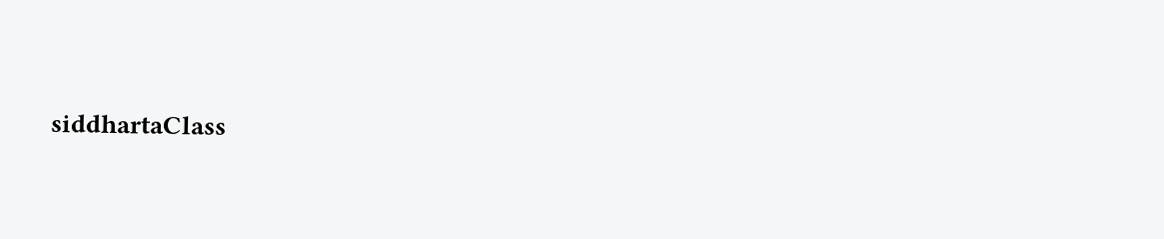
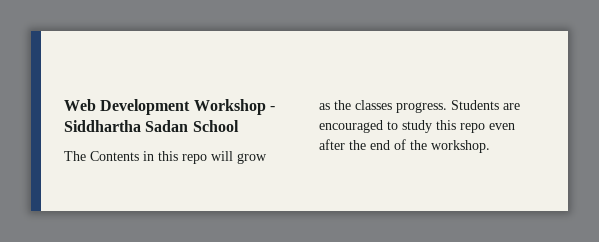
[50,113,226,135] siddhartaClass -> [64,99,275,115] [64,120,239,132] [64,151,267,164] [319,100,520,113] [319,120,515,133] [319,139,490,153] Web Development Workshop - Siddhartha Sadan School // The Contents in this repo will grow as the classes progress. Students are encouraged to study this repo even after the end of the workshop.

